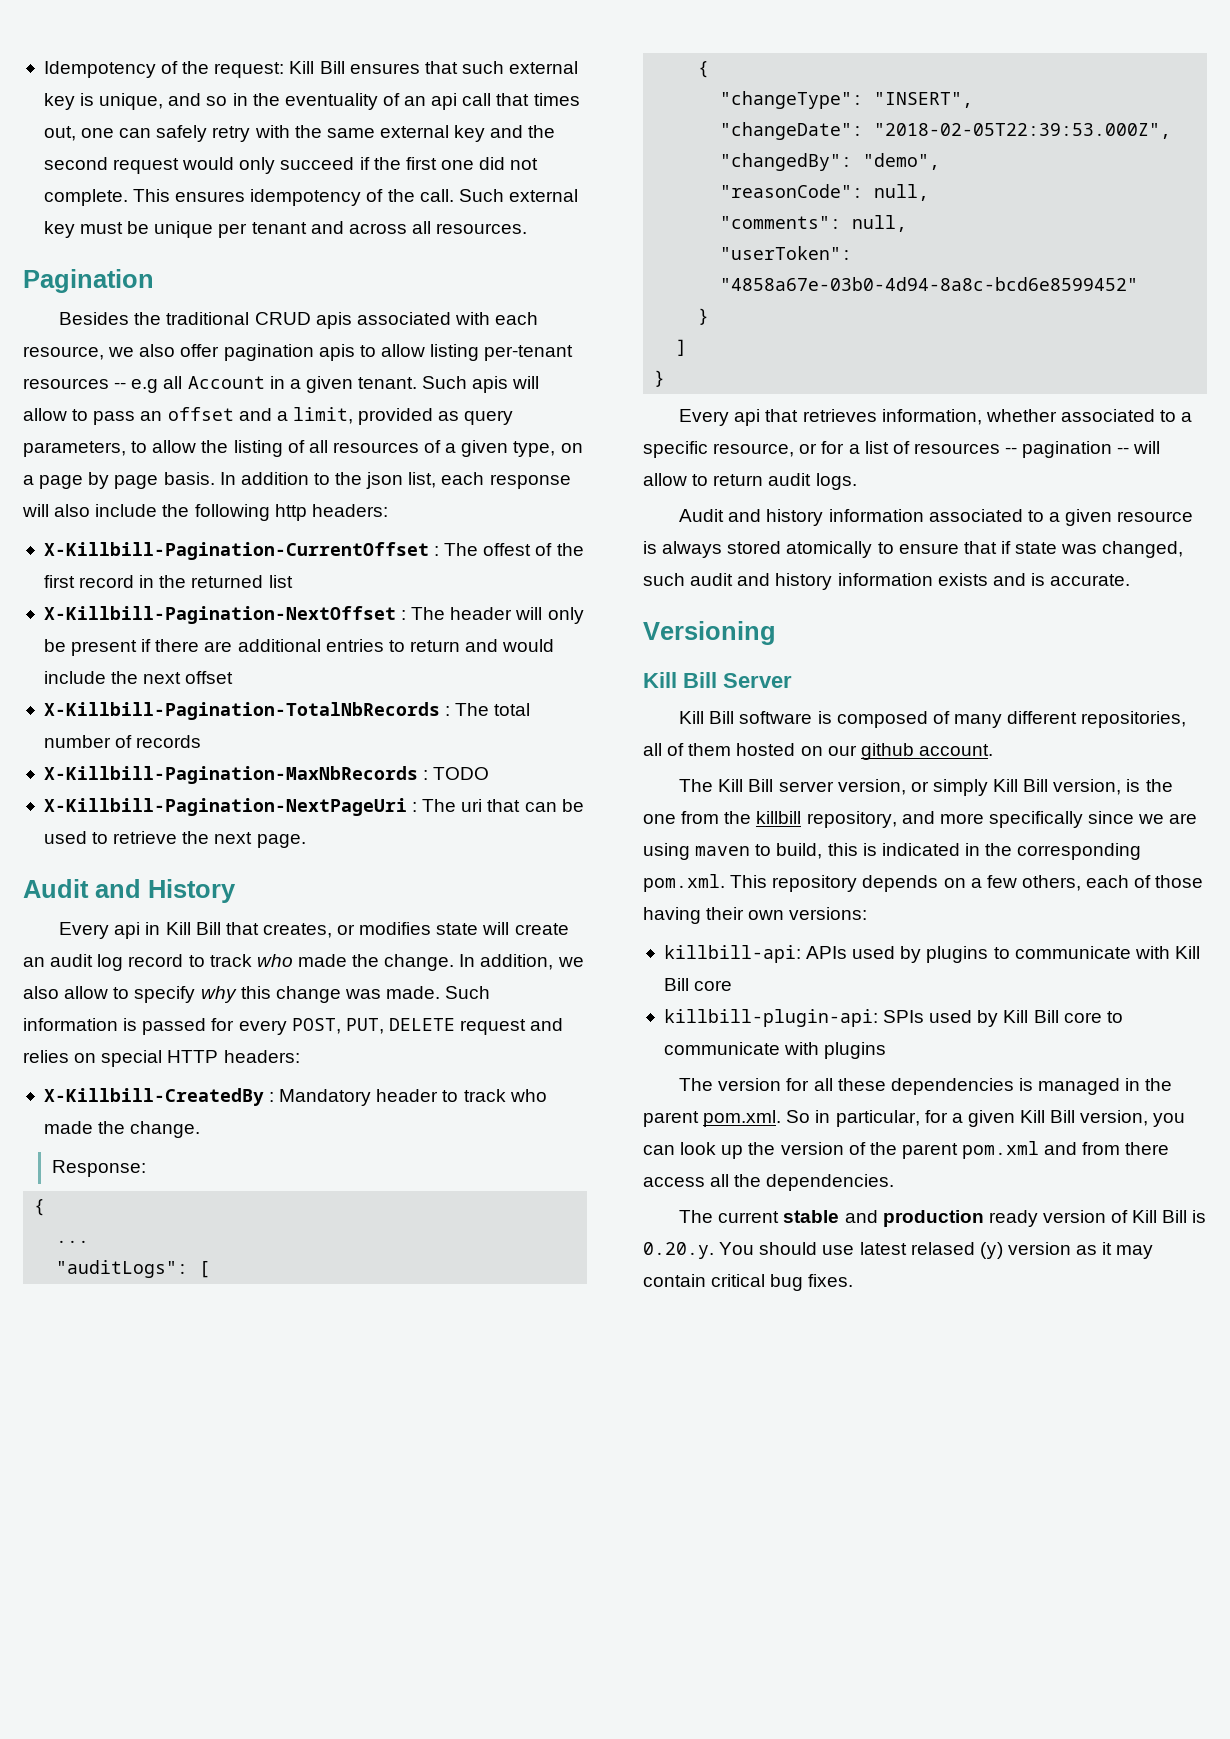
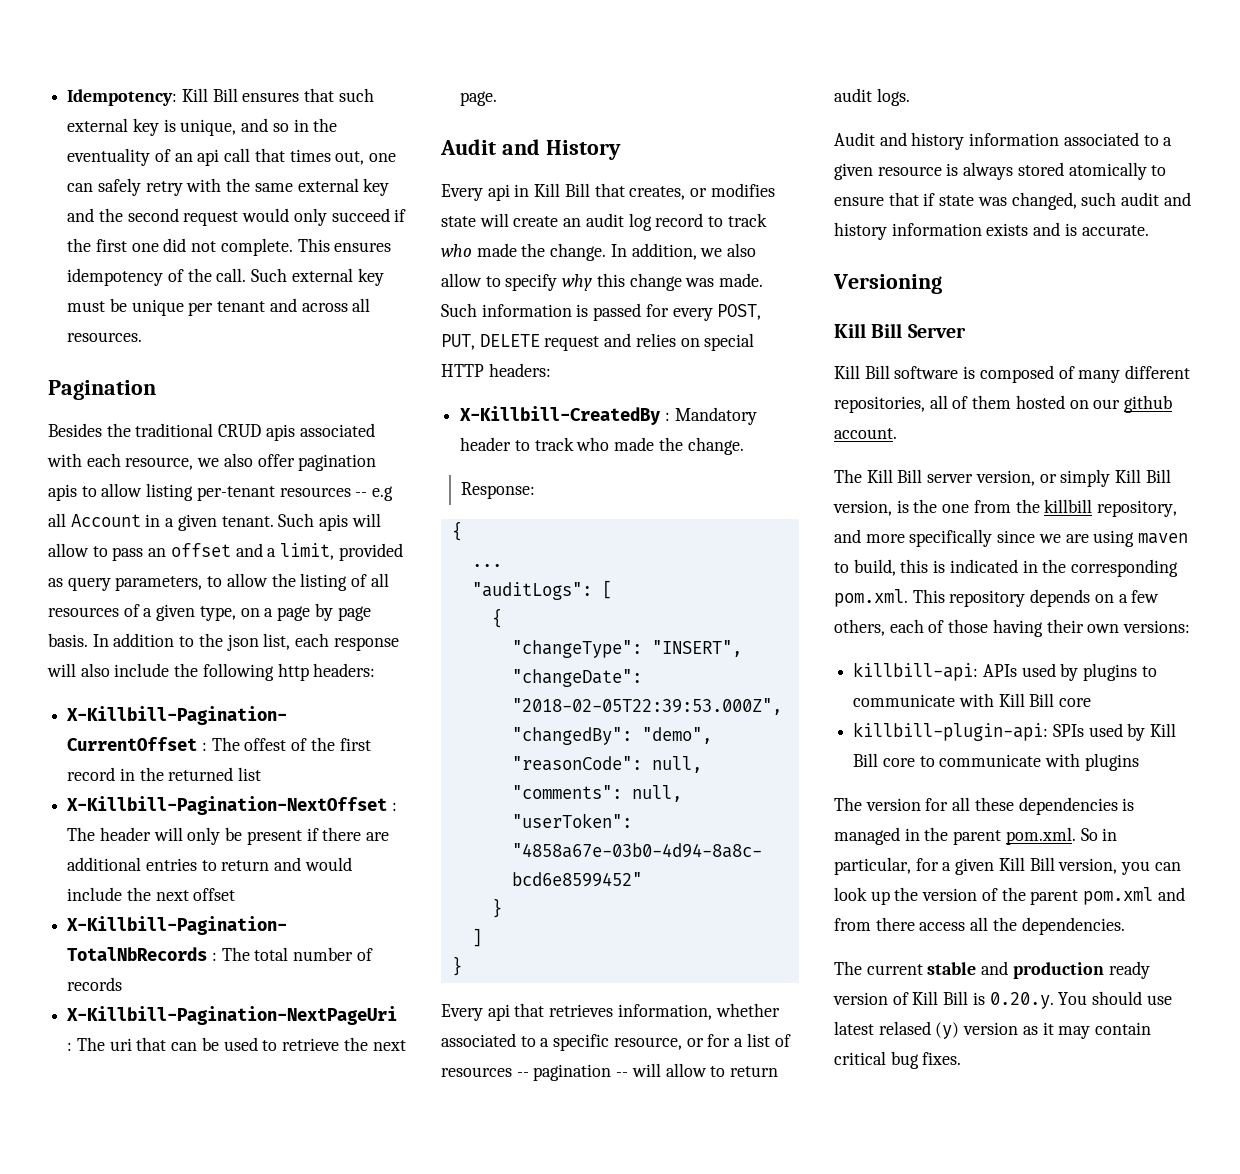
[43,61,285,78] Idempotency of the request: -> [67,89,178,106] Idempotency:
[43,766,490,784] // X-Killbill-Pagination-MaxNbRecords : TODO -> (123, 984) none

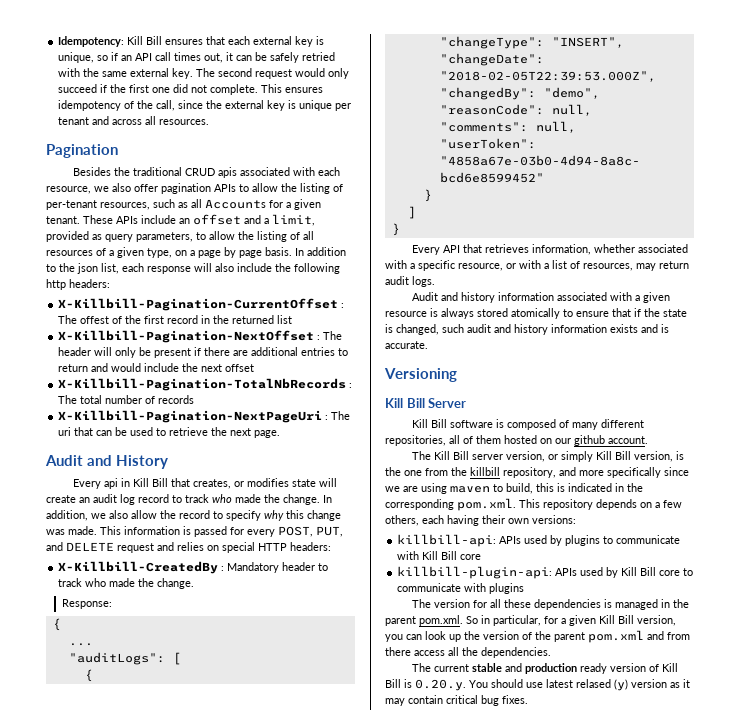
[338,88,374,102] such -> [228,36,251,45] each
[241,118,338,132] [67,148,397,166] [67,178,183,196] and so in the eventuality of an api call that times out, one can safely retry -> [97,52,336,63] so if an API call times out, it can be safely retried
[363,178,390,196] [67,208,123,222] key and the -> [172,68,216,79] key. The
[216,268,384,286] [67,298,127,312] call. Such external key must be -> [156,100,297,111] call, since the external key is
[48,483,394,501] [48,513,381,531] [48,543,144,561] apis to allow listing per-tenant resources -- e.g all Account in a given tenant. Such apis will allow to pass -> [214,183,343,194] [46,199,321,210] [46,215,176,224] APIs to allow the listing of per-tenant resources, such as all Accounts for a given tenant. These APIs include
(482, 280) none -> [160,510,210,519] the record
[441,303,477,317] Such -> [100,526,121,535] This
(475, 342) none -> [46,542,63,551] and
[487,1004,510,1021] api -> [443,245,461,253] API
[520,1036,536,1047] to -> [385,260,407,269] with
[707,1034,731,1047] for -> [519,260,541,269] with
[441,1063,726,1081] resources -- pagination -- will allow to -> [583,263,656,271] resources, may
[1143,135,1159,146] to -> [610,292,633,301] with
[939,195,1007,206] state was -> [644,308,687,317] [385,324,393,333] the state is
[928,619,989,633] of those -> (444, 519) none
[1052,724,1084,737] SPIs -> [555,568,578,576] APIs

